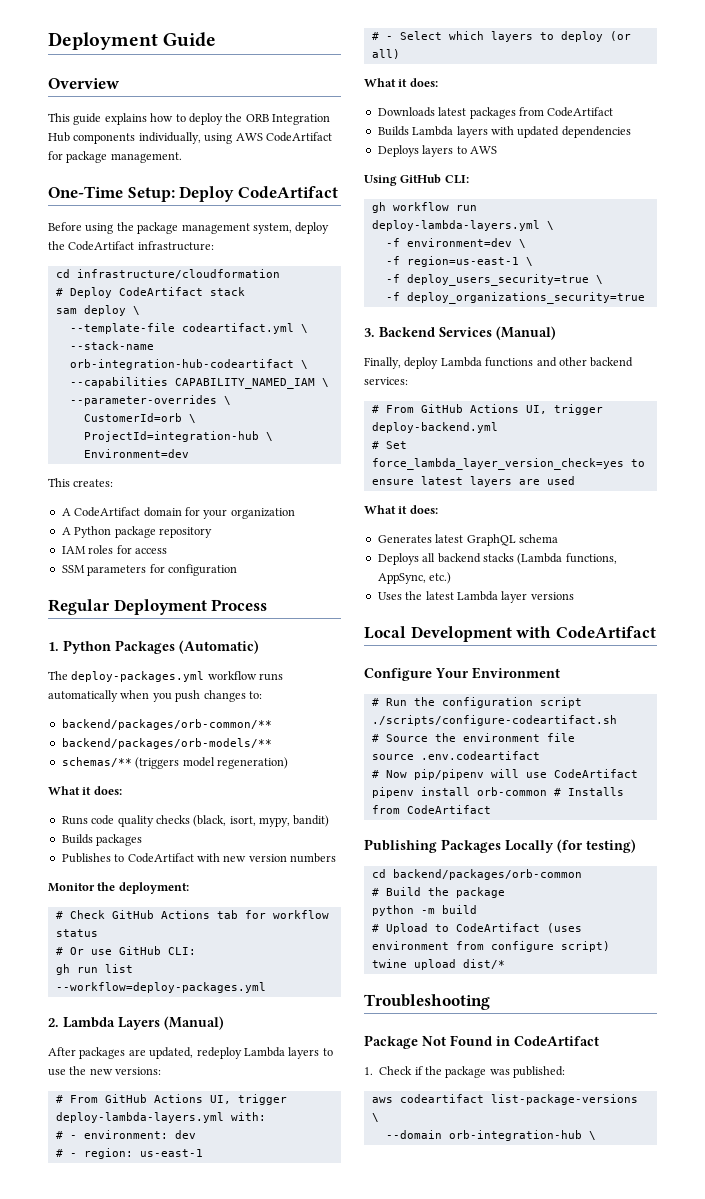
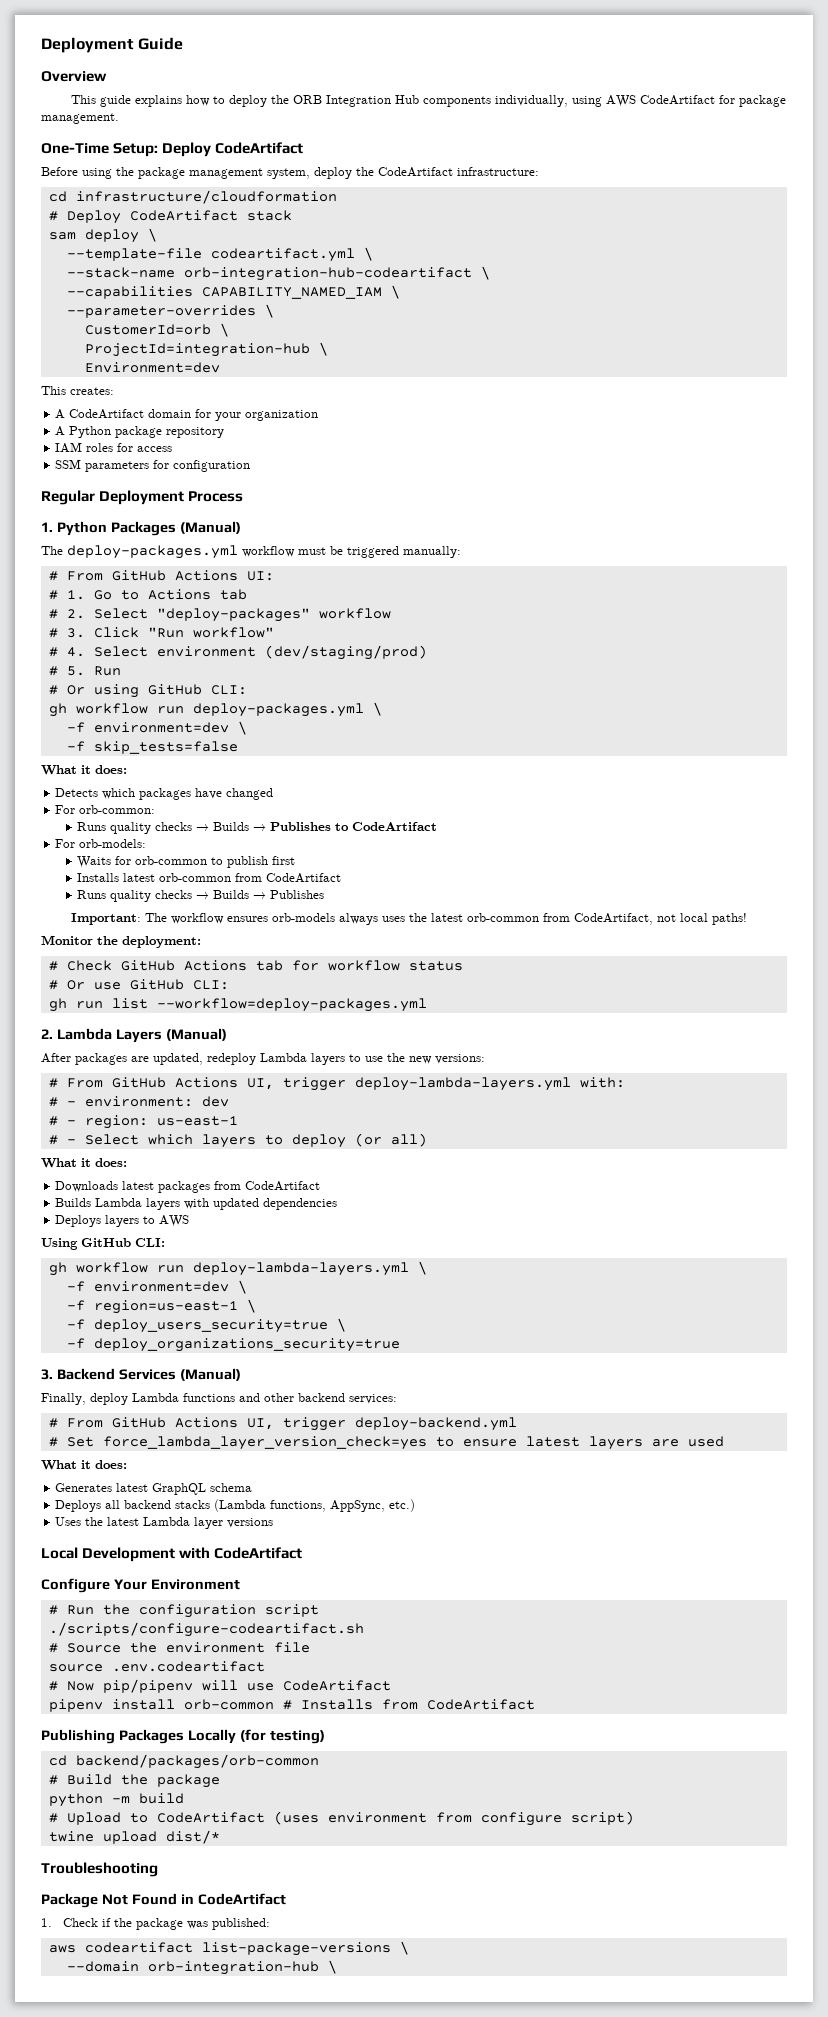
[179,640,259,654] (Automatic) -> [179,521,241,534] (Manual)
[259,673,284,681] [48,690,262,702] [61,719,272,730] [61,738,272,749] [61,757,288,769] [48,786,122,795] [61,815,330,827] [61,834,143,846] [61,853,336,863] runs automatically when you push changes to: // backend/packages/orb-common/** // backend/packages/orb-models/** // schemas/** (triggers model regeneration) // What it does: // Runs code quality checks (black, isort, mypy, bandit) // Builds packages // Publishes to CodeArtifact with new version numbers -> [298,546,461,558] [48,570,274,581] [48,589,247,600] [48,608,391,622] [48,627,274,638] [48,645,427,660] [48,666,121,676] [48,684,247,698] [48,702,382,717] [66,721,247,735] [66,741,238,754] [41,765,127,775] [55,788,274,800] [55,805,156,814] [77,822,438,834] [55,839,147,848] [77,856,296,868] [77,873,342,883] [77,890,325,902] [70,913,747,925] must be triggered manually: // # From GitHub Actions UI: // # 1. Go to Actions tab // # 2. Select "deploy-packages" workflow // # 3. Click "Run workflow" // # 4. Select environment (dev/staging/prod) // # 5. Run // # Or using GitHub CLI: // gh workflow run deploy-packages.yml \ // -f environment=dev \ // -f skip_tests=false // What it does: // Detects which packages have changed // For orb-common: // Runs quality checks → Builds → Publishes to CodeArtifact // For orb-models: // Waits for orb-common to publish first // Installs latest orb-common from CodeArtifact // Runs quality checks → Builds → Publishes // Important: The workflow ensures orb-models always uses the latest orb-common from CodeArtifact, not local paths!

